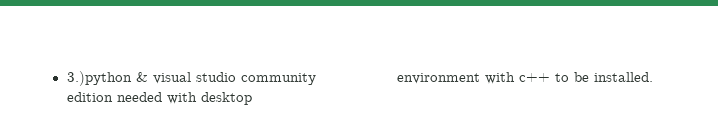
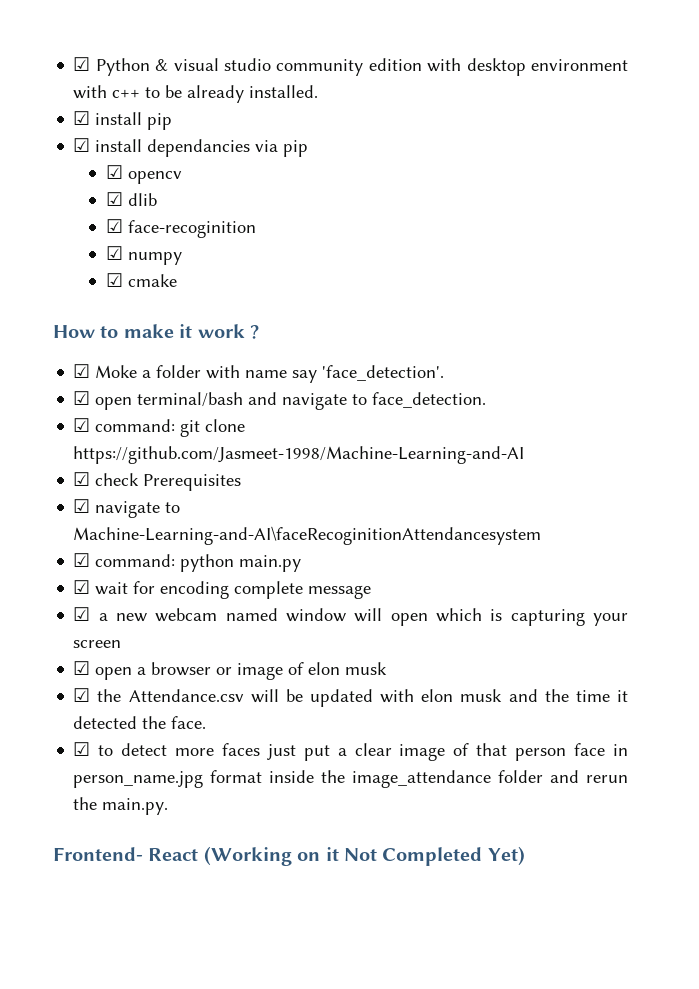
[66,71,132,86] 3.)python -> [73,57,150,76] ☑ Python
[116,92,162,102] needed -> (422, 64) none
(589, 77) none -> [187,85,245,103] already
(653, 77) none -> [73,111,173,130] [73,138,309,157] [105,165,182,184] [105,192,157,206] [105,219,256,238] [105,246,182,265] [105,273,177,287] [53,324,259,339] [73,364,445,383] [73,391,487,410] [73,418,246,437] [73,446,525,464] [73,472,242,491] [73,499,181,518] [73,526,542,545] [73,553,302,572] [73,580,372,599] [73,607,628,626] [73,640,122,648] [73,661,388,680] [73,688,628,707] [73,716,207,729] [73,742,628,761] [73,770,628,788] [73,797,169,815] [53,846,525,866] // ☑ install pip // ☑ install dependancies via pip // ☑ opencv // ☑ dlib // ☑ face-recoginition // ☑ numpy // ☑ cmake // How to make it work ? // ☑ Moke a folder with name say 'face_detection'. // ☑ open terminal/bash and navigate to face_detection. // ☑ command: git clone https://github.com/Jasmeet-1998/Machine-Learning-and-AI // ☑ check Prerequisites // ☑ navigate to Machine-Learning-and-AI\faceRecoginitionAttendancesystem // ☑ command: python main.py // ☑ wait for encoding complete message // ☑ a new webcam named window will open which is capturing your screen // ☑ open a browser or image of elon musk // ☑ the Attendance.csv will be updated with elon musk and the time it detected the face. // ☑ to detect more faces just put a clear image of that person face in person_name.jpg format inside the image_attendance folder and rerun the main.py. // Frontend- React (Working on it Not Completed Yet)

